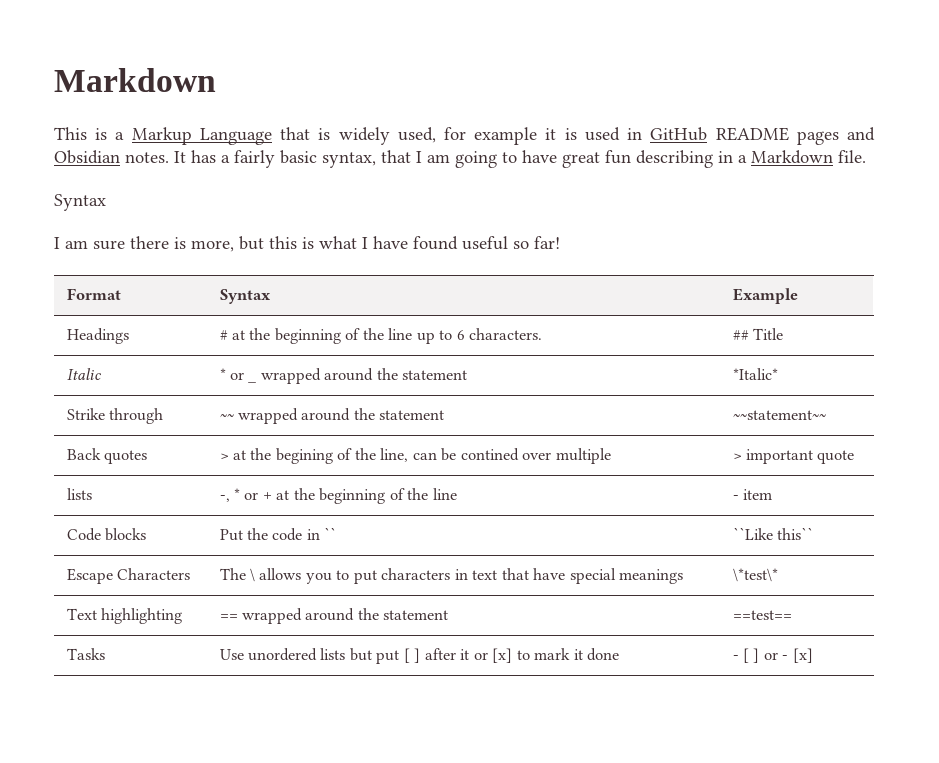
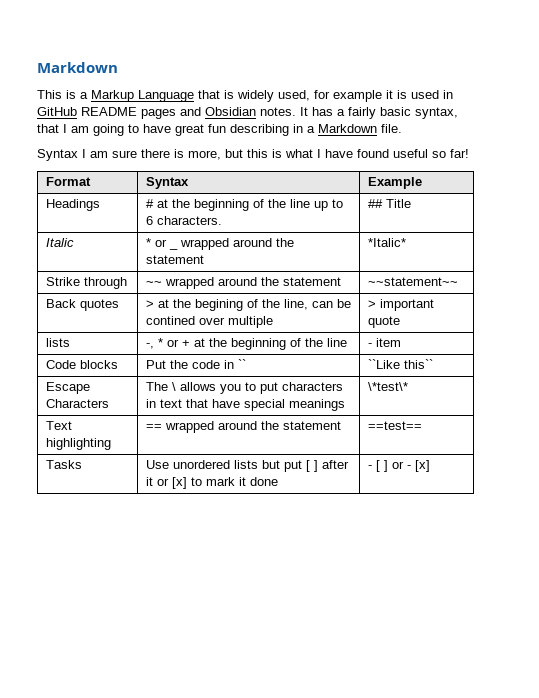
(106, 202) // -> (78, 155) none

